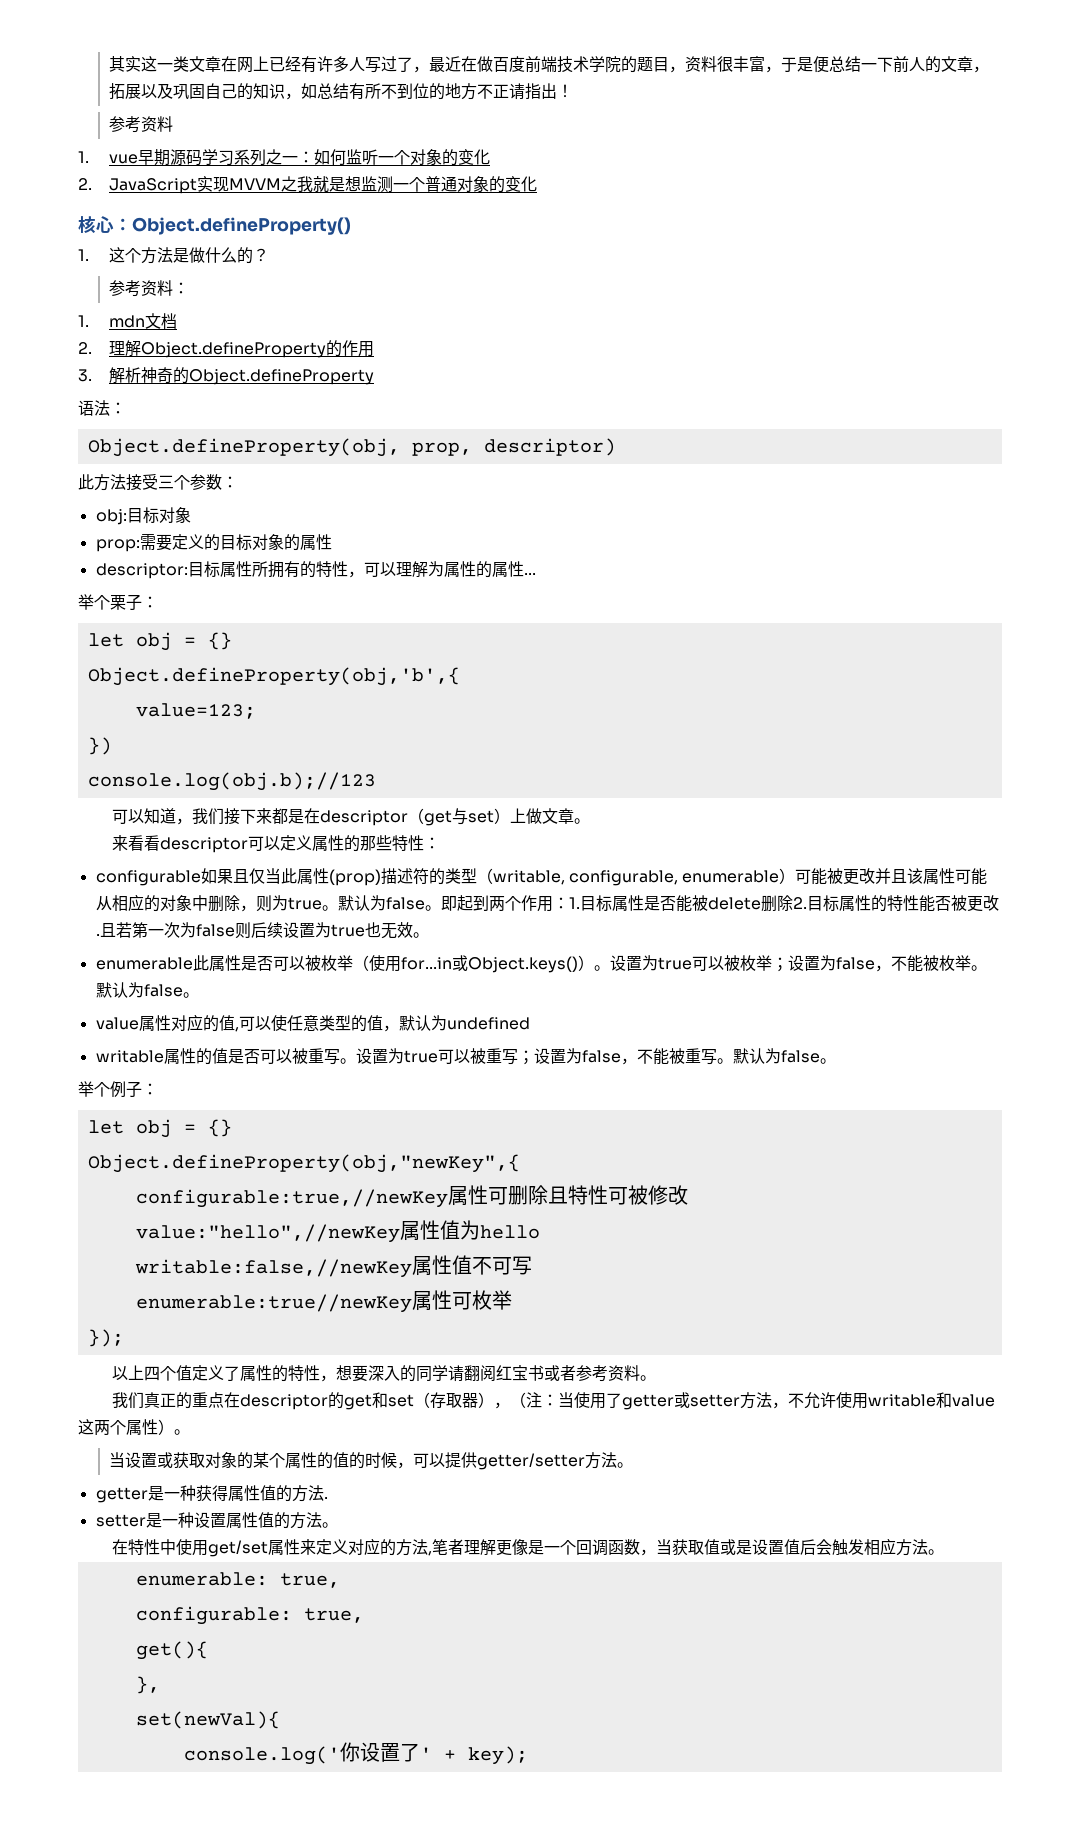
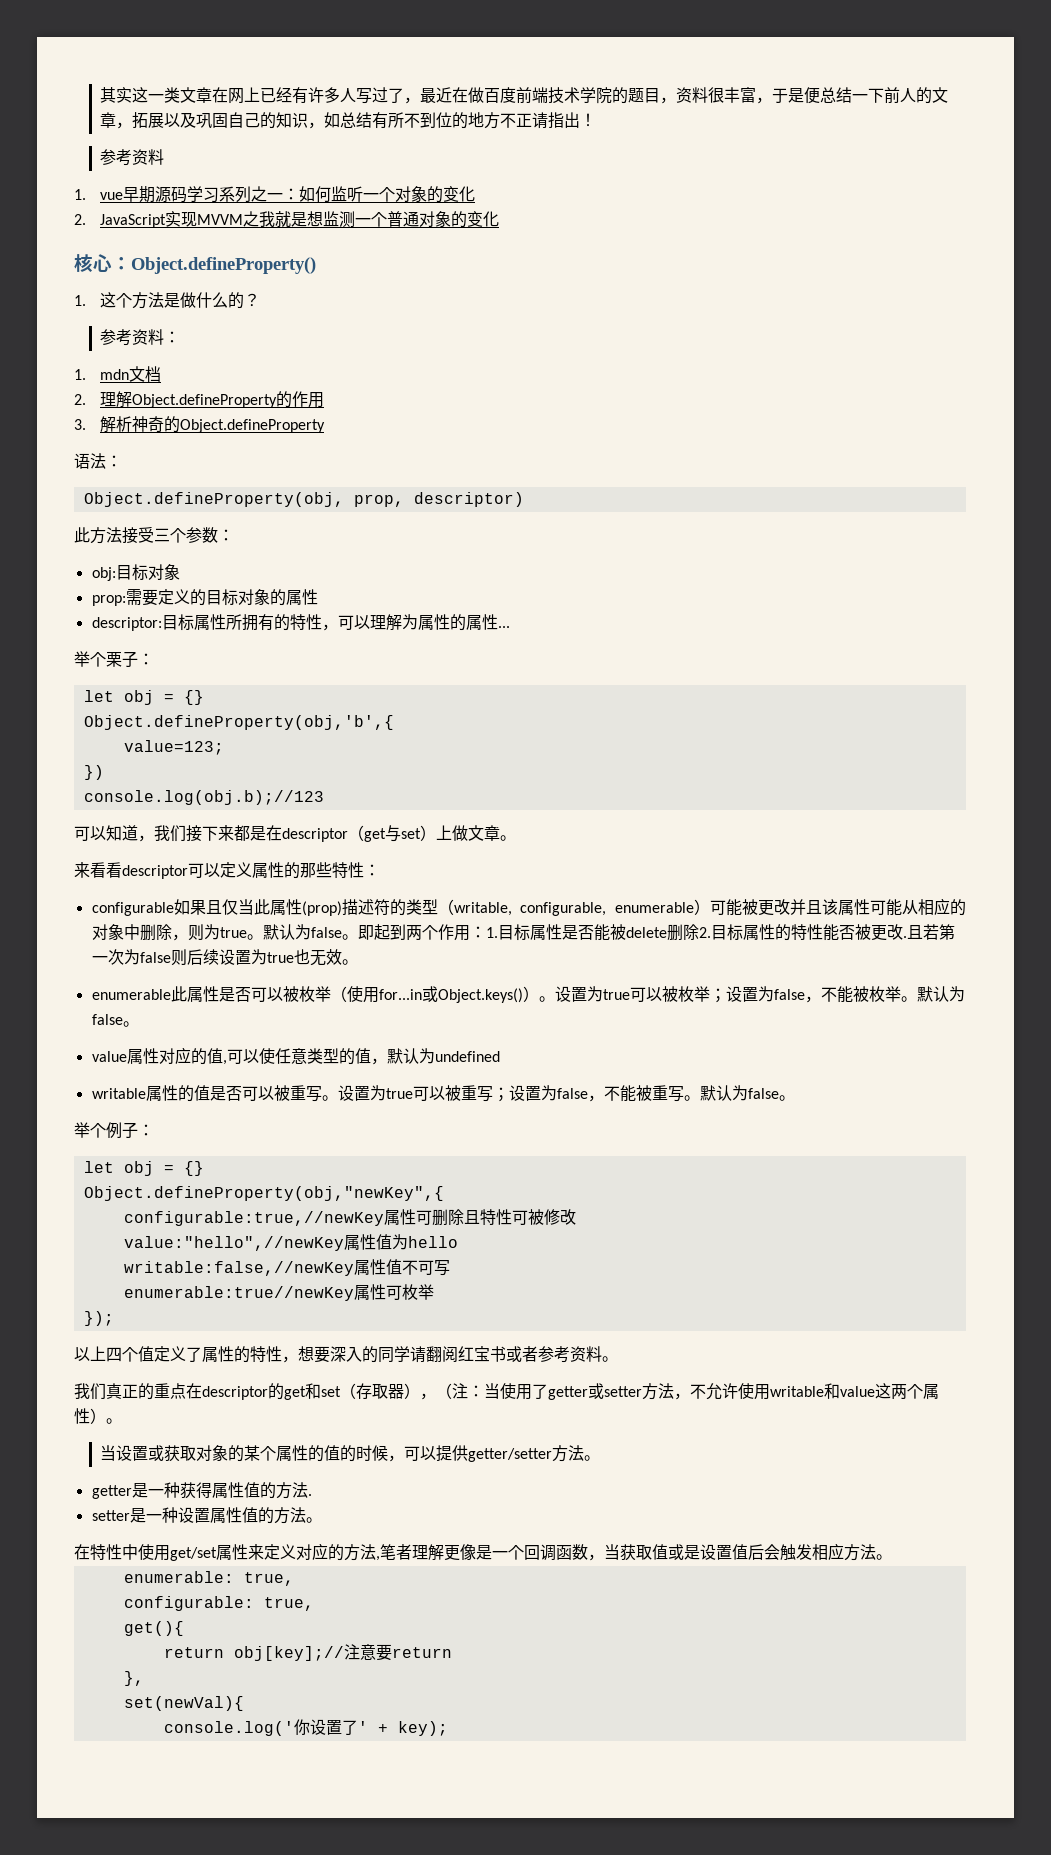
(208, 1650) none -> [163,1644,452,1661] // return obj[key];//注意要return

